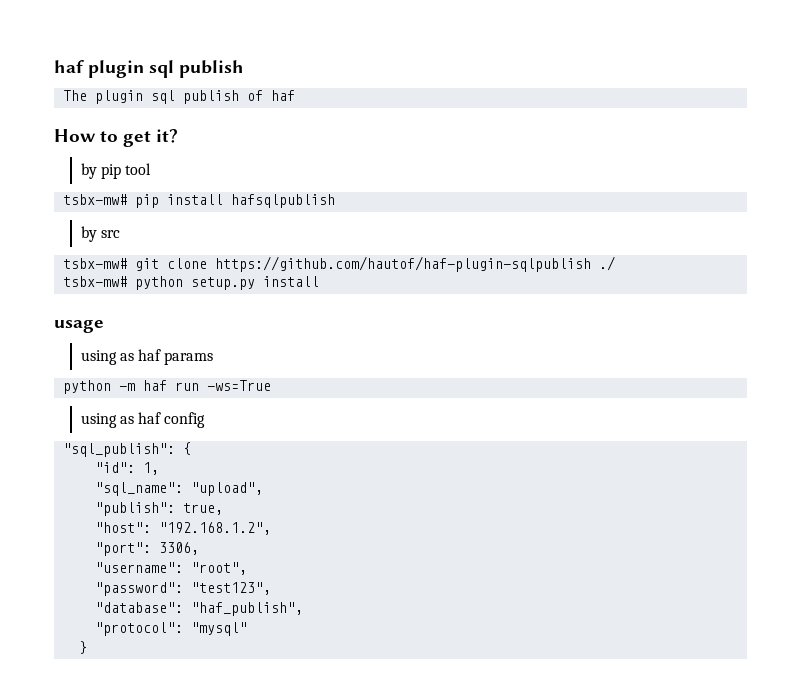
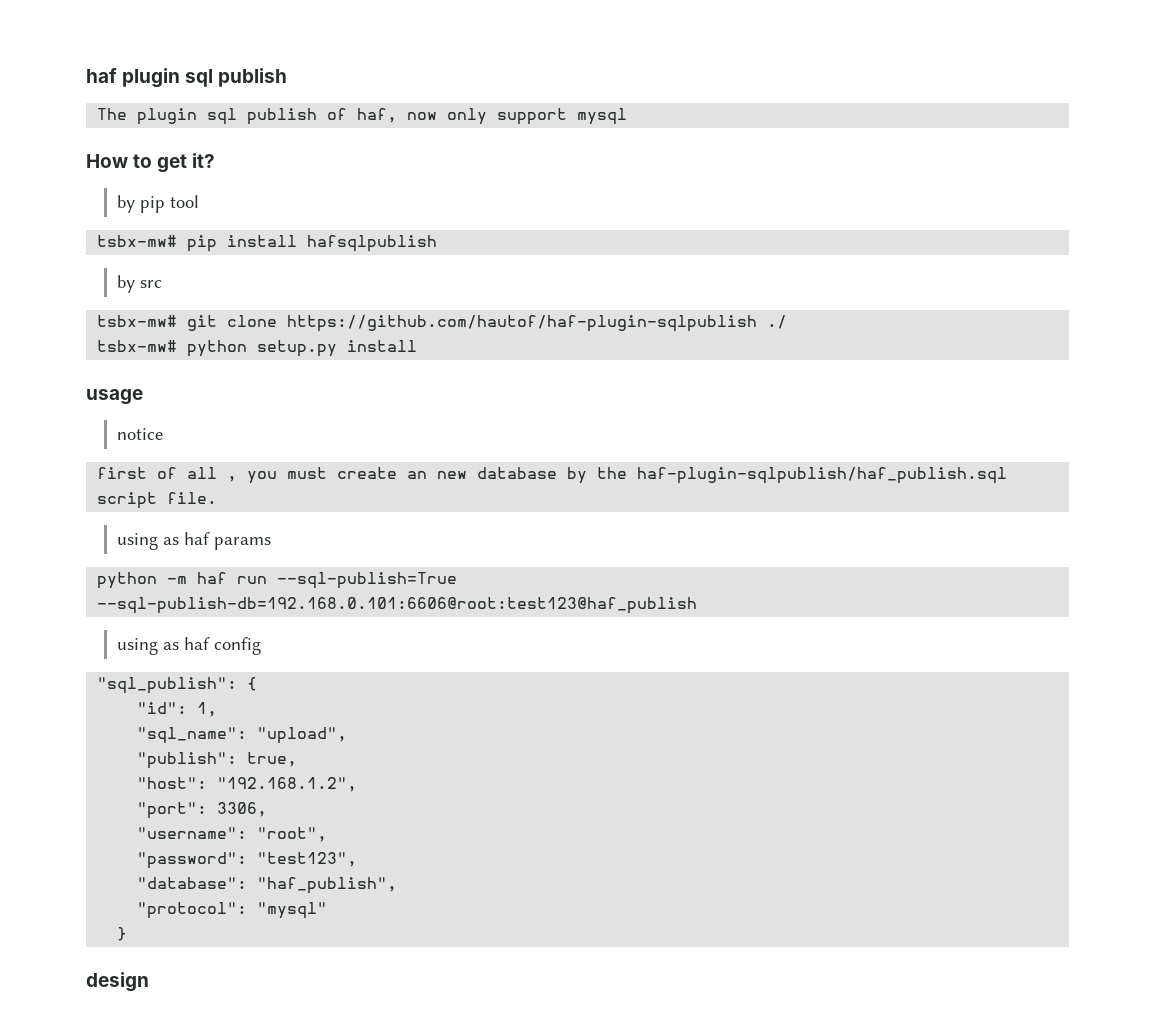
[271,90,296,101] haf -> [357,108,628,125] haf, now only support mysql
(104, 326) none -> [117,428,164,440] [97,467,1008,484] [97,492,218,509] // notice // first of all , you must create an new database by the haf-plugin-sqlpublish/haf_publish.sql script file.
[207,380,272,391] -ws=True -> [277,572,458,589] [97,597,698,614] --sql-publish=True --sql-publish-db=192.168.0.101:6606@root:test123@haf_publish
(88, 647) none -> [86,972,149,992] // design

